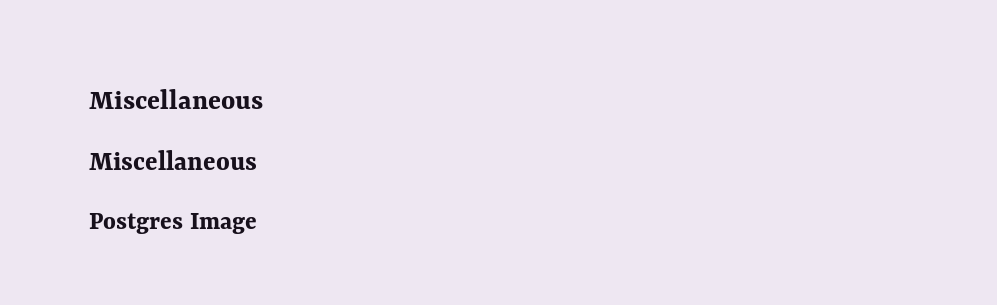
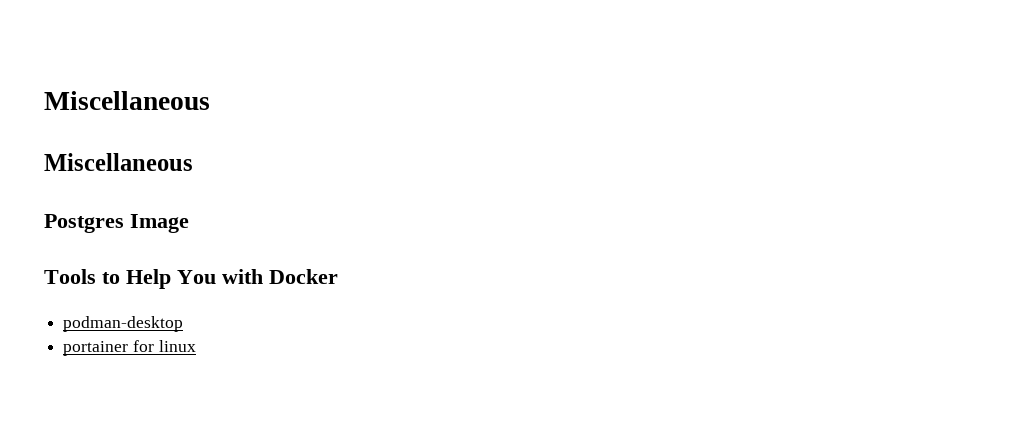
(258, 223) none -> [44,269,338,289] [63,316,184,332] [63,340,196,356] // Tools to Help You with Docker // podman-desktop // portainer for linux

